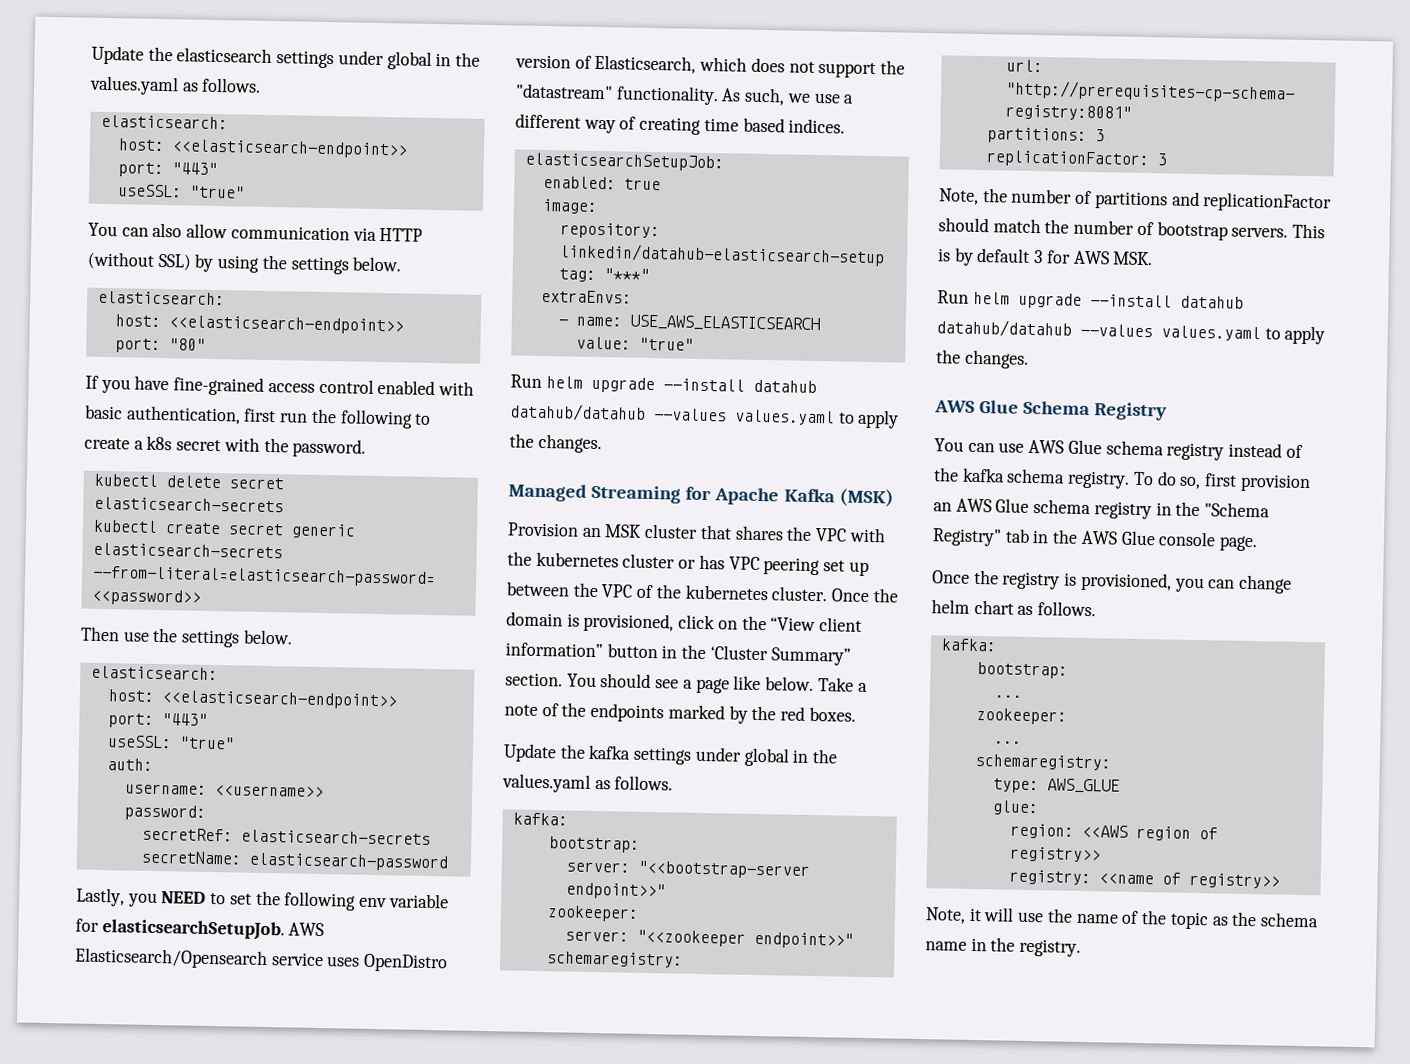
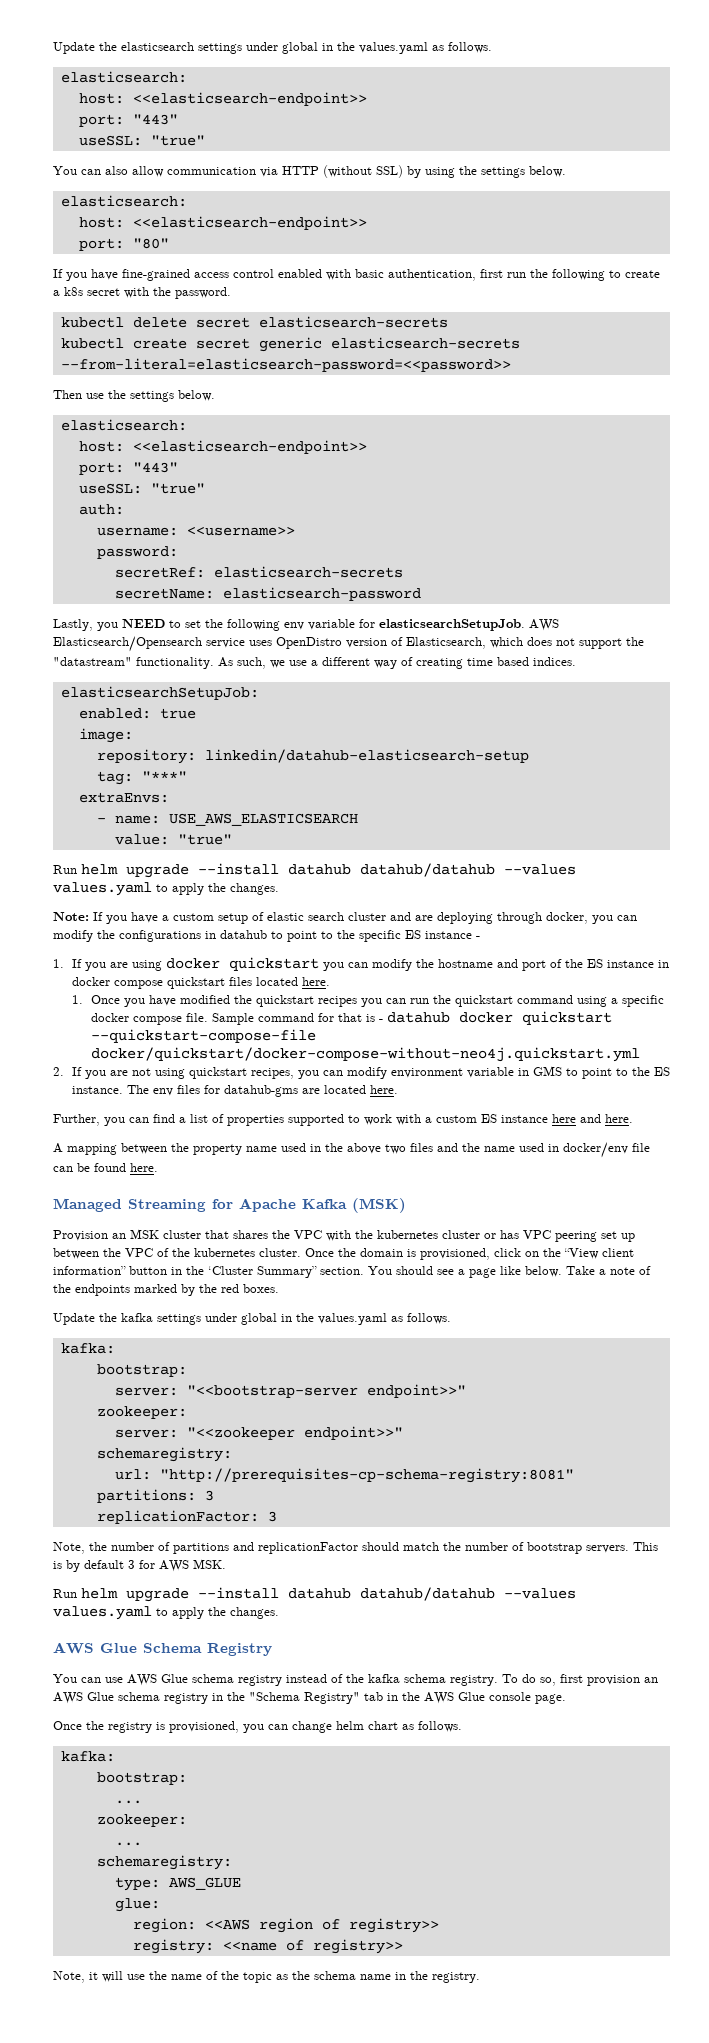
(602, 443) none -> [53,912,637,924] [53,930,480,942] [53,957,669,971] [71,977,330,989] [71,995,664,1007] [90,1011,612,1025] [90,1029,316,1043] [90,1047,640,1062] [53,1066,670,1079] [71,1085,398,1097] [53,1114,633,1126] [53,1142,650,1158] [53,1163,158,1172] // Note: If you have a custom setup of elastic search cluster and are deploying through docker, you can modify the configurations in datahub to point to the specific ES instance - // 1. If you are using docker quickstart you can modify the hostname and port of the ES instance in docker compose quickstart files located here. // 1. Once you have modified the quickstart recipes you can run the quickstart command using a specific docker compose file. Sample command for that is - datahub docker quickstart --quickstart-compose-file docker/quickstart/docker-compose-without-neo4j.quickstart.yml // 2. If you are not using quickstart recipes, you can modify environment variable in GMS to point to the ES instance. The env files for datahub-gms are located here. // Further, you can find a list of properties supported to work with a custom ES instance here and here. // A mapping between the property name used in the above two files and the name used in docker/env file can be found here.

